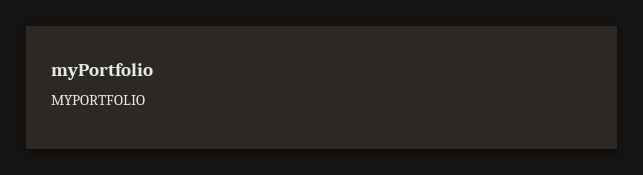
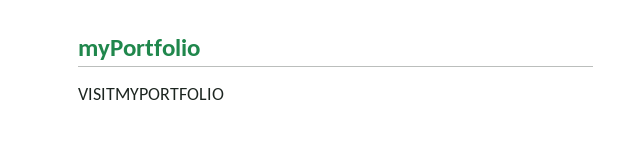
[51,95,145,105] MYPORTFOLIO -> [78,88,224,100] VISITMYPORTFOLIO

